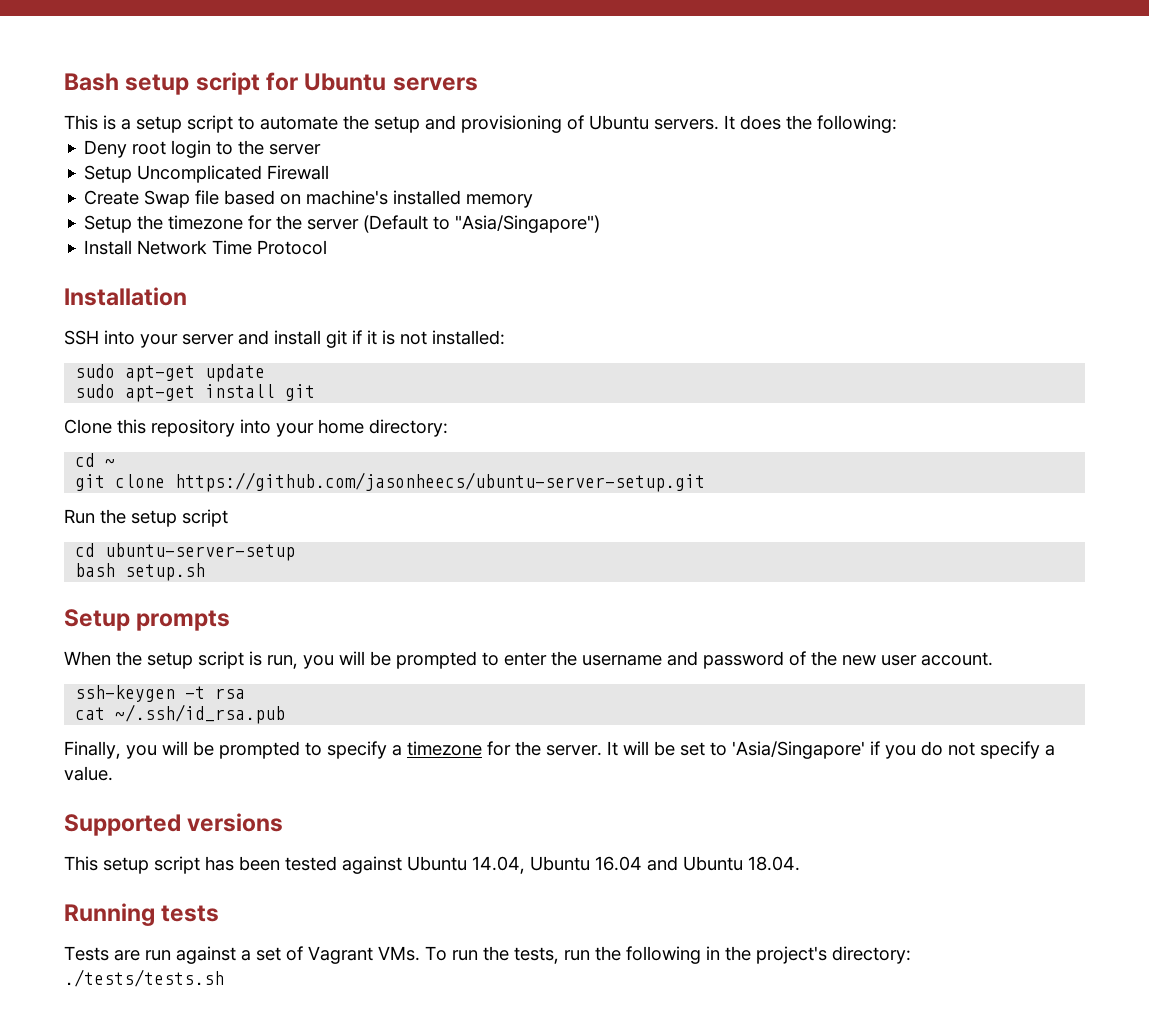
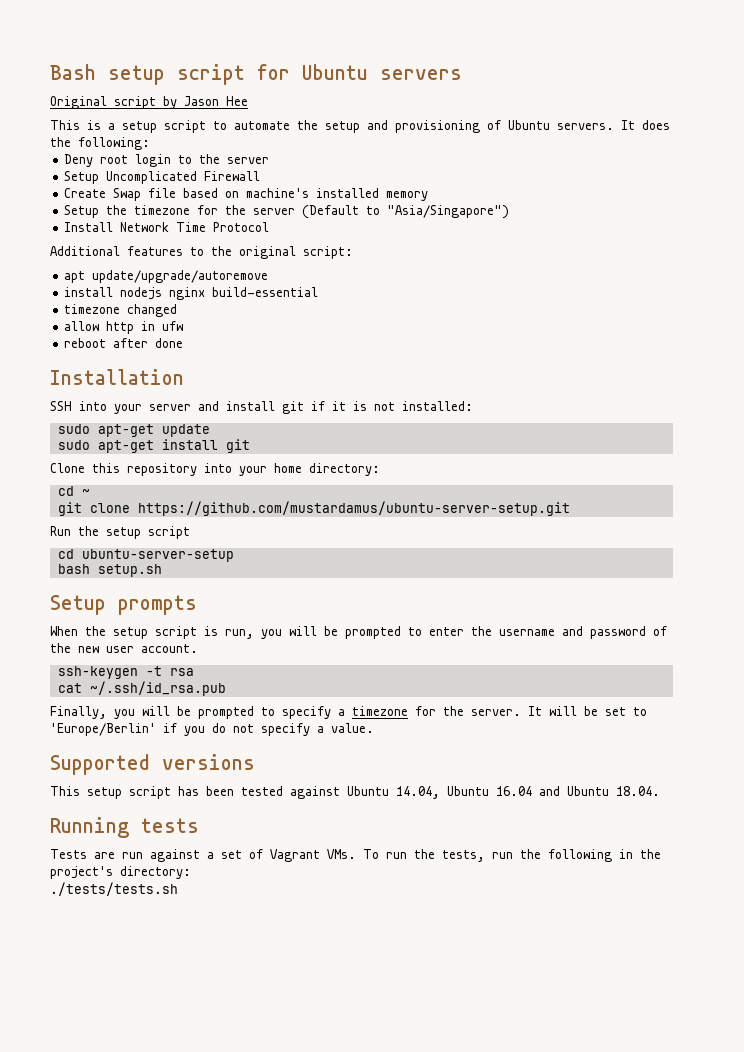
(478, 84) none -> [50,96,248,109] // Original script by Jason Hee
(328, 247) none -> [50,246,353,259] [64,270,269,283] [64,287,319,300] [64,304,178,317] [64,321,184,334] [64,338,184,348] // Additional features to the original script: // apt update/upgrade/autoremove // install nodejs nginx build-essential // timezone changed // allow http in ufw // reboot after done
[175,472,706,492] https://github.com/jasonheecs/ubuntu-server-setup.git -> [137,501,570,516] https://github.com/mustardamus/ubuntu-server-setup.git
[732,741,865,759] 'Asia/Singapore' -> [50,723,156,736] 'Europe/Berlin'

